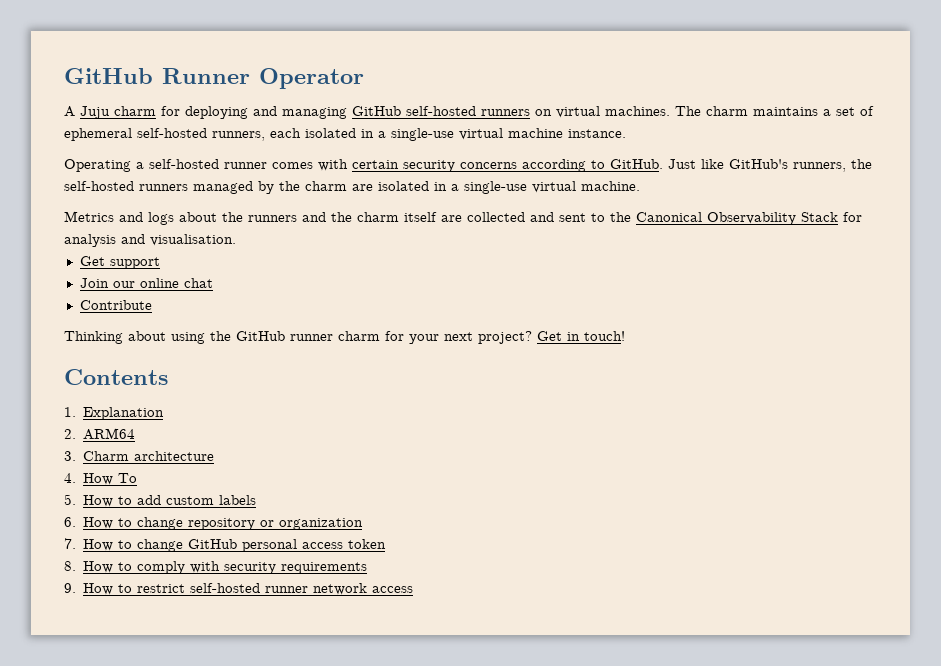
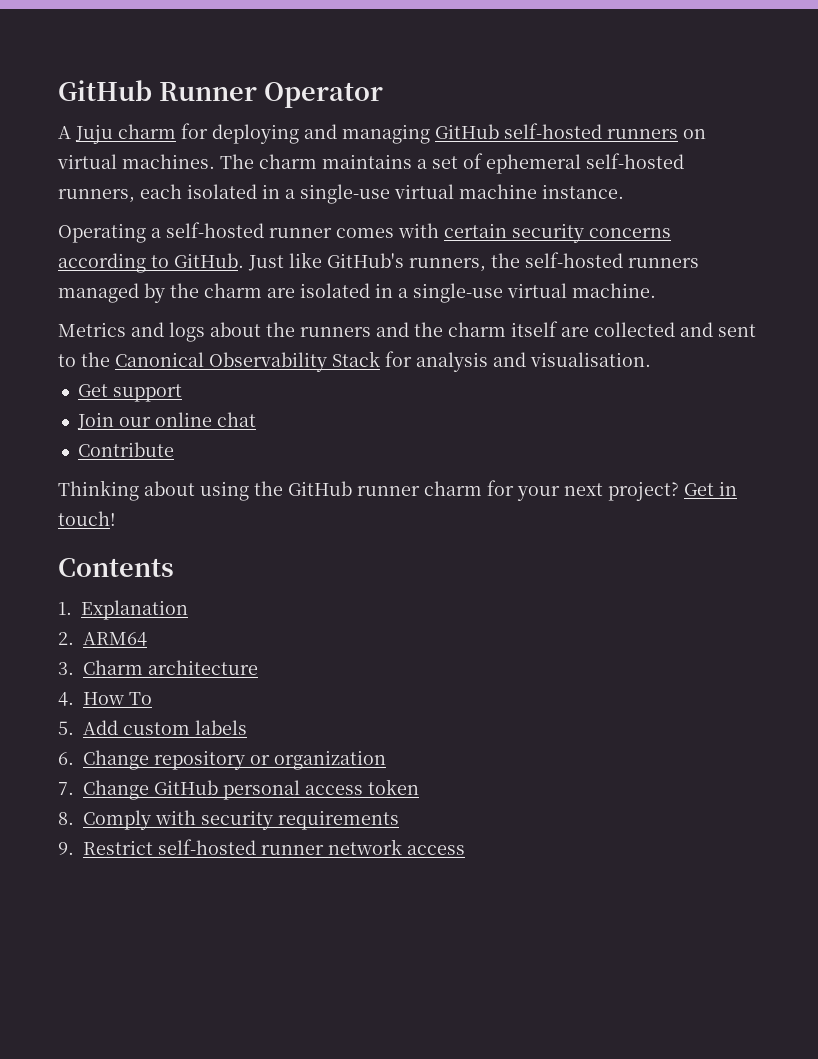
[83,495,162,507] How to add -> [83,720,118,735] Add
[83,517,184,530] How to change -> [83,750,149,770] Change
[83,539,184,552] How to change -> [83,780,149,800] Change
[83,561,186,574] How to comply -> [83,810,151,830] Comply
[83,583,186,595] How to restrict -> [83,840,153,855] Restrict

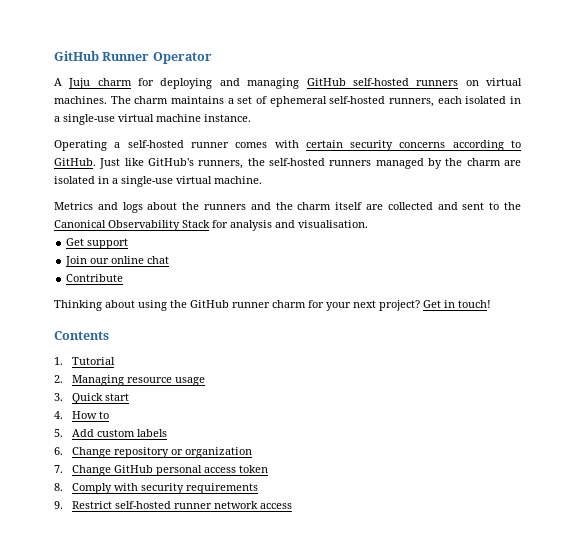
[81,600,189,620] Explanation -> [72,357,116,365] Tutorial
[83,632,147,646] ARM64 -> [72,375,206,386] Managing resource usage
[83,660,258,675] Charm architecture -> [72,393,130,404] Quick start
[129,692,152,705] To -> [99,411,110,419] to

